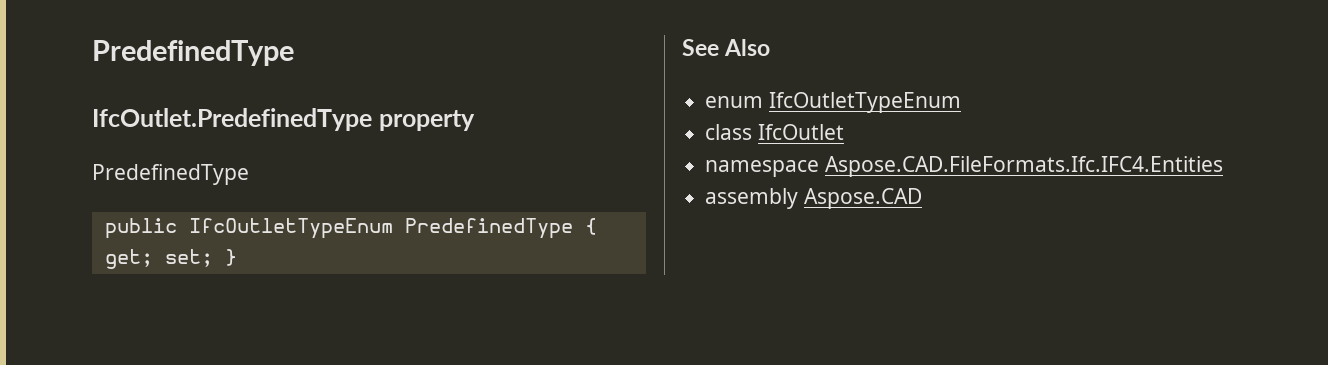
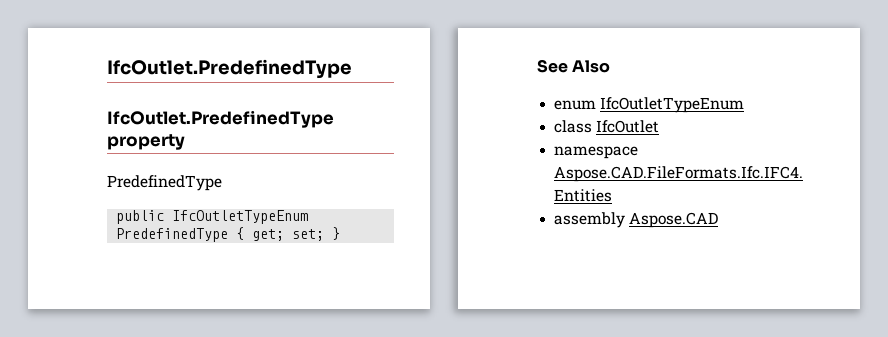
[92,40,294,66] PredefinedType -> [107,59,352,79] IfcOutlet.PredefinedType

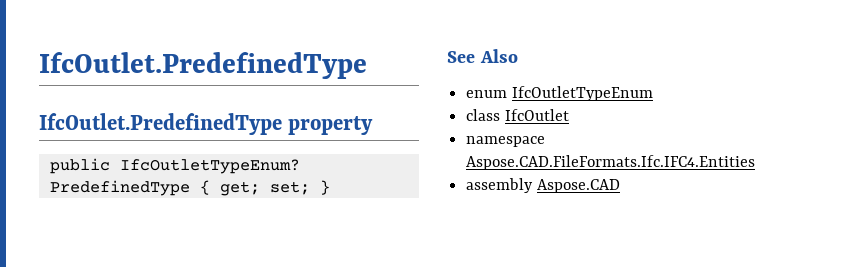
[107,175,222,191] // PredefinedType -> (374, 125) none
[172,210,309,224] IfcOutletTypeEnum -> [119,159,300,174] IfcOutletTypeEnum?

